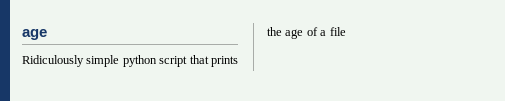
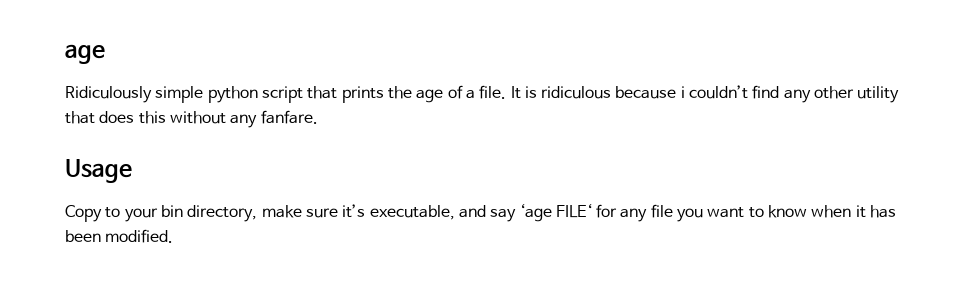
[329,27,346,36] file -> [479,85,900,103] [65,110,318,128] [65,159,132,183] [65,203,897,222] [65,229,174,243] file. It is ridiculous because i couldn’t find any other utility that does this without any fanfare. // Usage // Copy to your bin directory, make sure it’s executable, and say ‘age FILE‘ for any file you want to know when it has been modified.

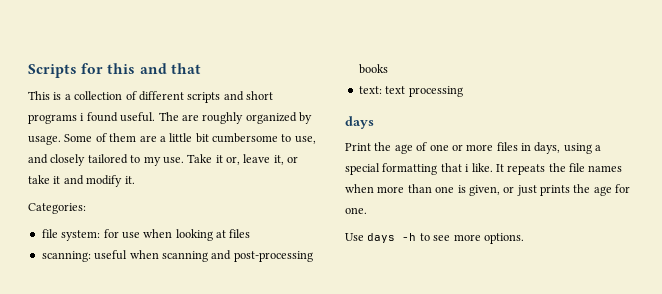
[65,44,105,64] [65,85,900,103] [65,110,318,128] [65,159,132,183] [65,203,897,222] [65,229,174,243] age // Ridiculously simple python script that prints the age of a file. It is ridiculous because i couldn’t find any other utility that does this without any fanfare. // Usage // Copy to your bin directory, make sure it’s executable, and say ‘age FILE‘ for any file you want to know when it has been modified. -> [28,63,201,78] [28,91,273,103] [28,112,312,124] [28,133,316,145] [28,154,299,166] [28,175,135,187] [28,203,86,214] [41,229,251,241] [41,250,313,262] [358,64,388,74] [358,86,463,97] [345,116,374,129] [345,142,602,154] [345,163,623,175] [345,184,631,196] [345,207,367,214] [345,233,524,244] Scripts for this and that // This is a collection of different scripts and short programs i found useful. The are roughly organized by usage. Some of them are a little bit cumbersome to use, and closely tailored to my use. Take it or, leave it, or take it and modify it. // Categories: // file system: for use when looking at files // scanning: useful when scanning and post-processing books // text: text processing // days // Print the age of one or more files in days, using a special formatting that i like. It repeats the file names when more than one is given, or just prints the age for one. // Use days -h to see more options.

